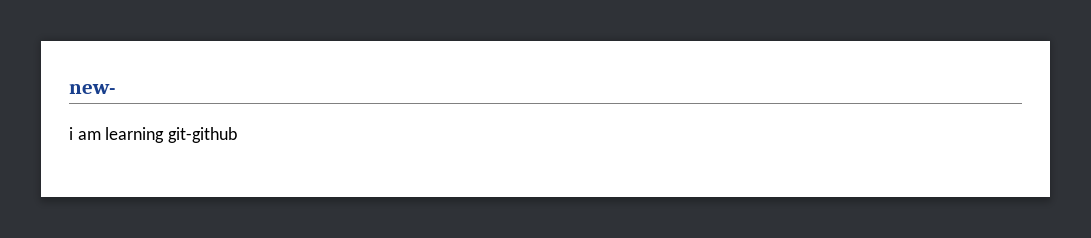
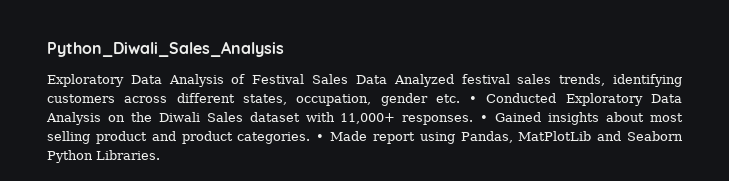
[69,84,116,94] [69,127,238,143] new- // i am learning git-github -> [47,41,284,57] [47,74,682,87] [47,93,682,106] [46,112,683,125] [47,131,683,144] [47,150,160,163] Python_Diwali_Sales_Analysis // Exploratory Data Analysis of Festival Sales Data Analyzed festival sales trends, identifying customers across different states, occupation, gender etc. • Conducted Exploratory Data Analysis on the Diwali Sales dataset with 11,000+ responses. • Gained insights about most selling product and product categories. • Made report using Pandas, MatPlotLib and Seaborn Python Libraries.

